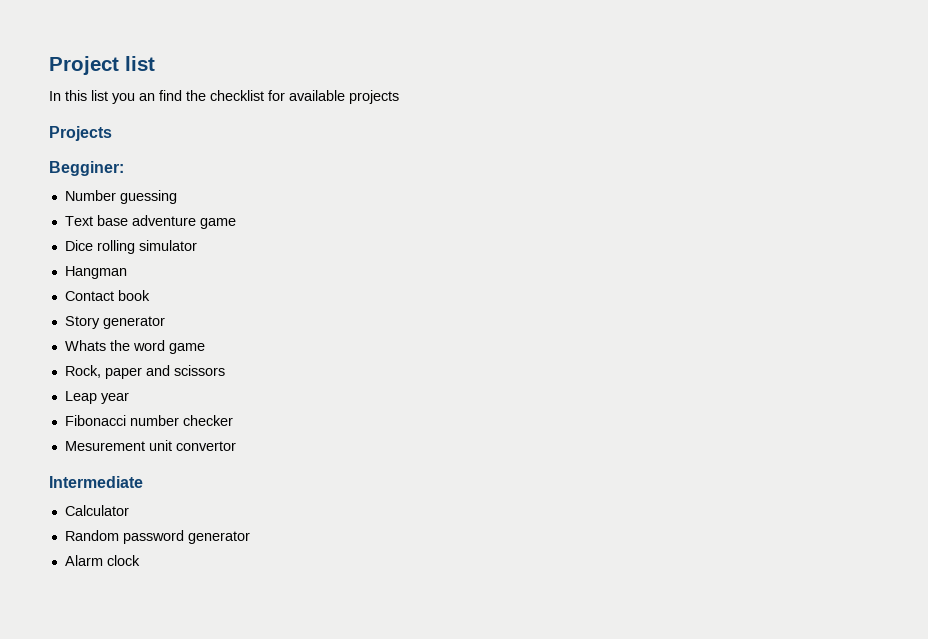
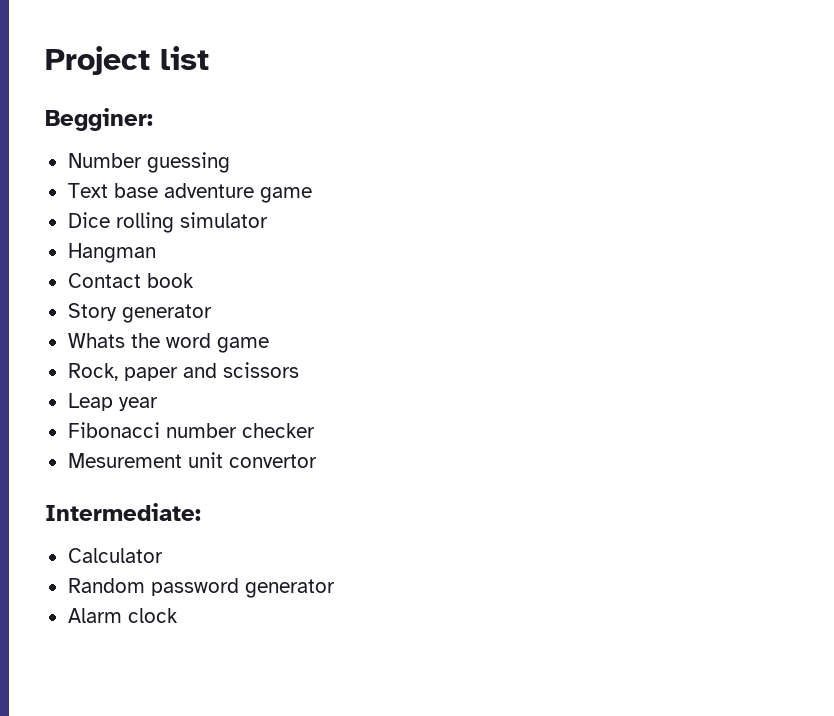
[49,90,399,104] [49,126,112,141] // In this list you an find the checklist for available projects // Projects -> (209, 58) none
[49,476,143,488] Intermediate -> [45,503,201,521] Intermediate:

